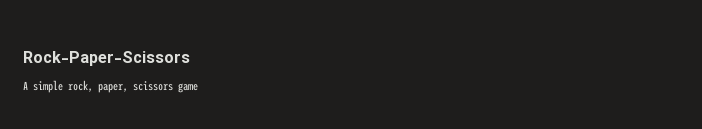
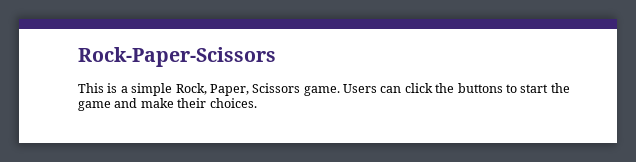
[23,80,198,93] A simple rock, paper, scissors game -> [78,83,570,96] [78,98,257,111] This is a simple Rock, Paper, Scissors game. Users can click the buttons to start the game and make their choices.

